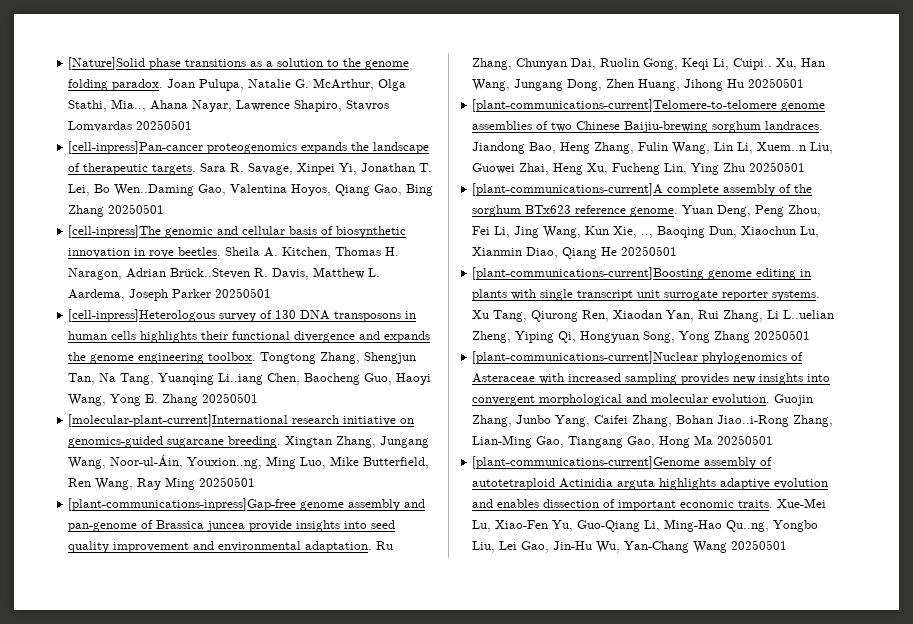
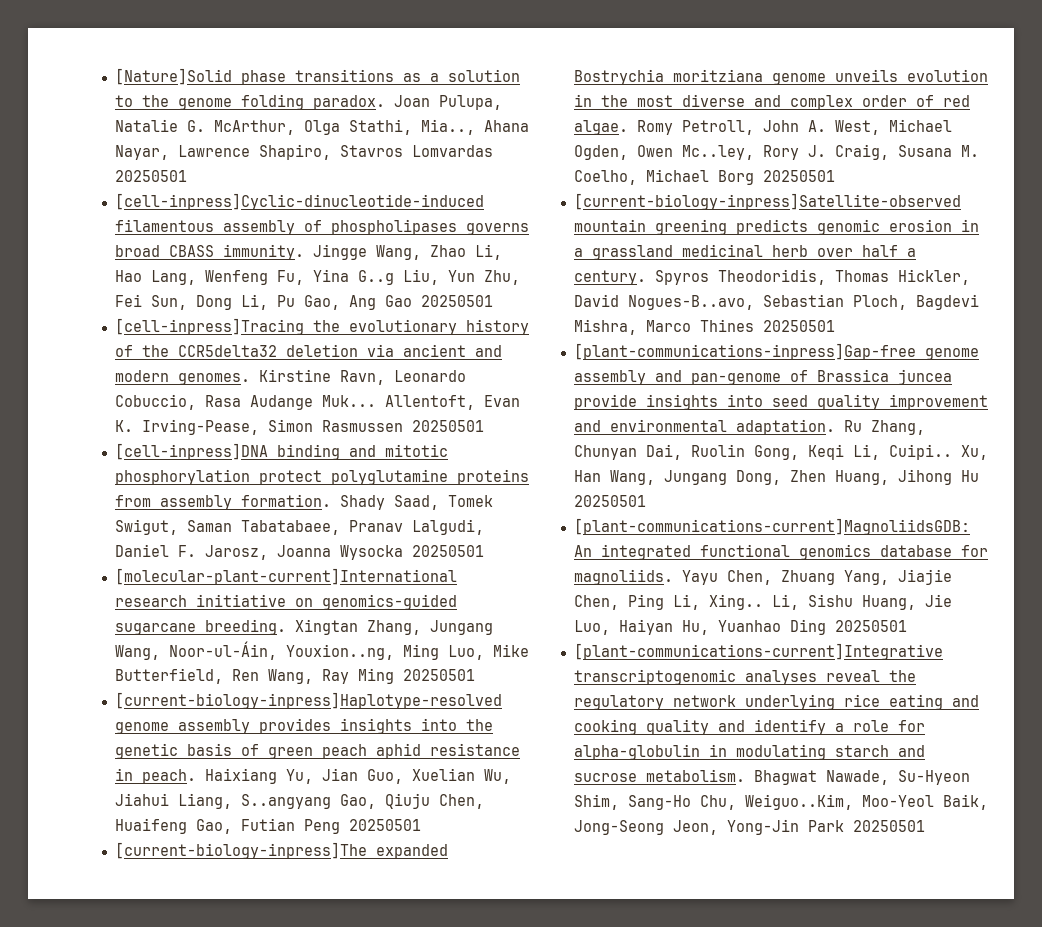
[68,141,430,154] [68,163,433,175] [68,184,434,196] [68,204,165,217] [68,225,407,238] [68,247,400,259] [68,267,381,280] [68,288,272,301] [68,309,417,322] [68,331,431,343] [68,352,417,364] [68,373,432,385] [68,394,199,406] [cell-inpress]Pan-cancer proteogenomics expands the landscape of therapeutic targets. Sara R. Savage, Xinpei Yi, Jonathan T. Lei, Bo Wen..Daming Gao, Valentina Hoyos, Qiang Gao, Bing Zhang 20250501 // [cell-inpress]The genomic and cellular basis of biosynthetic innovation in rove beetles. Sheila A. Kitchen, Thomas H. Naragon, Adrian Brück..Steven R. Davis, Matthew L. Aardema, Joseph Parker 20250501 // [cell-inpress]Heterologous survey of 130 DNA transposons in human cells highlights their functional divergence and expands the genome engineering toolbox. Tongtong Zhang, Shengjun Tan, Na Tang, Yuanqing Li..iang Chen, Baocheng Guo, Haoyi Wang, Yong E. Zhang -> [114,193,484,210] [114,219,529,235] [114,244,502,260] [114,269,520,285] [114,294,493,310] [114,318,529,335] [114,344,502,357] [114,369,466,385] [114,394,520,410] [114,419,484,435] [114,443,448,460] [114,469,529,485] [114,494,493,510] [114,519,484,535] [114,544,403,560] [cell-inpress]Cyclic-dinucleotide-induced filamentous assembly of phospholipases governs broad CBASS immunity. Jingge Wang, Zhao Li, Hao Lang, Wenfeng Fu, Yina G..g Liu, Yun Zhu, Fei Sun, Dong Li, Pu Gao, Ang Gao 20250501 // [cell-inpress]Tracing the evolutionary history of the CCR5delta32 deletion via ancient and modern genomes. Kirstine Ravn, Leonardo Cobuccio, Rasa Audange Muk... Allentoft, Evan K. Irving-Pease, Simon Rasmussen 20250501 // [cell-inpress]DNA binding and mitotic phosphorylation protect polyglutamine proteins from assembly formation. Shady Saad, Tomek Swigut, Saman Tabatabaee, Pranav Lalgudi, Daniel F. Jarosz, Joanna Wysocka
(256, 482) none -> [114,692,502,709] [114,718,493,734] [114,743,520,759] [114,768,511,784] [114,793,484,809] [114,818,421,834] [114,842,448,859] [573,69,988,85] [573,94,970,110] [573,119,952,135] [573,144,979,160] [573,169,835,185] [573,193,961,210] [573,219,979,235] [573,244,916,260] [573,269,970,285] [573,294,979,310] [573,319,835,335] // [current-biology-inpress]Haplotype-resolved genome assembly provides insights into the genetic basis of green peach aphid resistance in peach. Haixiang Yu, Jian Guo, Xuelian Wu, Jiahui Liang, S..angyang Gao, Qiuju Chen, Huaifeng Gao, Futian Peng 20250501 // [current-biology-inpress]The expanded Bostrychia moritziana genome unveils evolution in the most diverse and complex order of red algae. Romy Petroll, John A. West, Michael Ogden, Owen Mc..ley, Rory J. Craig, Susana M. Coelho, Michael Borg 20250501 // [current-biology-inpress]Satellite-observed mountain greening predicts genomic erosion in a grassland medicinal herb over half a century. Spyros Theodoridis, Thomas Hickler, David Nogues-B..avo, Sebastian Ploch, Bagdevi Mishra, Marco Thines 20250501
[472,99,826,112] [472,121,824,133] [472,142,834,154] [472,162,806,175] [472,183,813,196] [472,205,822,217] [472,226,820,238] [472,246,678,259] [472,267,812,280] [472,289,821,301] [472,310,835,322] [472,330,811,343] [472,351,804,364] [472,373,831,385] [472,394,814,406] [472,415,834,427] [472,435,774,448] [472,456,773,469] [472,478,829,490] [472,498,827,511] [472,519,819,532] [472,541,728,553] [plant-communications-current]Telomere-to-telomere genome assemblies of two Chinese Baijiu-brewing sorghum landraces. Jiandong Bao, Heng Zhang, Fulin Wang, Lin Li, Xuem..n Liu, Guowei Zhai, Heng Xu, Fucheng Lin, Ying Zhu 20250501 // [plant-communications-current]A complete assembly of the sorghum BTx623 reference genome. Yuan Deng, Peng Zhou, Fei Li, Jing Wang, Kun Xie, .., Baoqing Dun, Xiaochun Lu, Xianmin Diao, Qiang He 20250501 // [plant-communications-current]Boosting genome editing in plants with single transcript unit surrogate reporter systems. Xu Tang, Qiurong Ren, Xiaodan Yan, Rui Zhang, Li L..uelian Zheng, Yiping Qi, Hongyuan Song, Yong Zhang 20250501 // [plant-communications-current]Nuclear phylogenomics of Asteraceae with increased sampling provides new insights into convergent morphological and molecular evolution. Guojin Zhang, Junbo Yang, Caifei Zhang, Bohan Jiao..i-Rong Zhang, Lian-Ming Gao, Tiangang Gao, Hong Ma 20250501 // [plant-communications-current]Genome assembly of autotetraploid Actinidia arguta highlights adaptive evolution and enables dissection of important economic traits. Xue-Mei Lu, Xiao-Fen Yu, Guo-Qiang Li, Ming-Hao Qu..ng, Yongbo Liu, Lei Gao, Jin-Hu Wu, Yan-Chang Wang -> [573,518,970,535] [573,544,988,560] [573,569,952,585] [573,594,952,610] [573,619,907,635] [573,643,943,660] [573,669,916,685] [573,694,979,710] [573,719,925,735] [573,744,925,760] [573,769,970,785] [573,794,988,810] [573,819,844,835] [plant-communications-current]MagnoliidsGDB: An integrated functional genomics database for magnoliids. Yayu Chen, Zhuang Yang, Jiajie Chen, Ping Li, Xing.. Li, Sishu Huang, Jie Luo, Haiyan Hu, Yuanhao Ding 20250501 // [plant-communications-current]Integrative transcriptogenomic analyses reveal the regulatory network underlying rice eating and cooking quality and identify a role for alpha-globulin in modulating starch and sucrose metabolism. Bhagwat Nawade, Su-Hyeon Shim, Sang-Ho Chu, Weiguo..Kim, Moo-Yeol Baik, Jong-Seong Jeon, Yong-Jin Park

